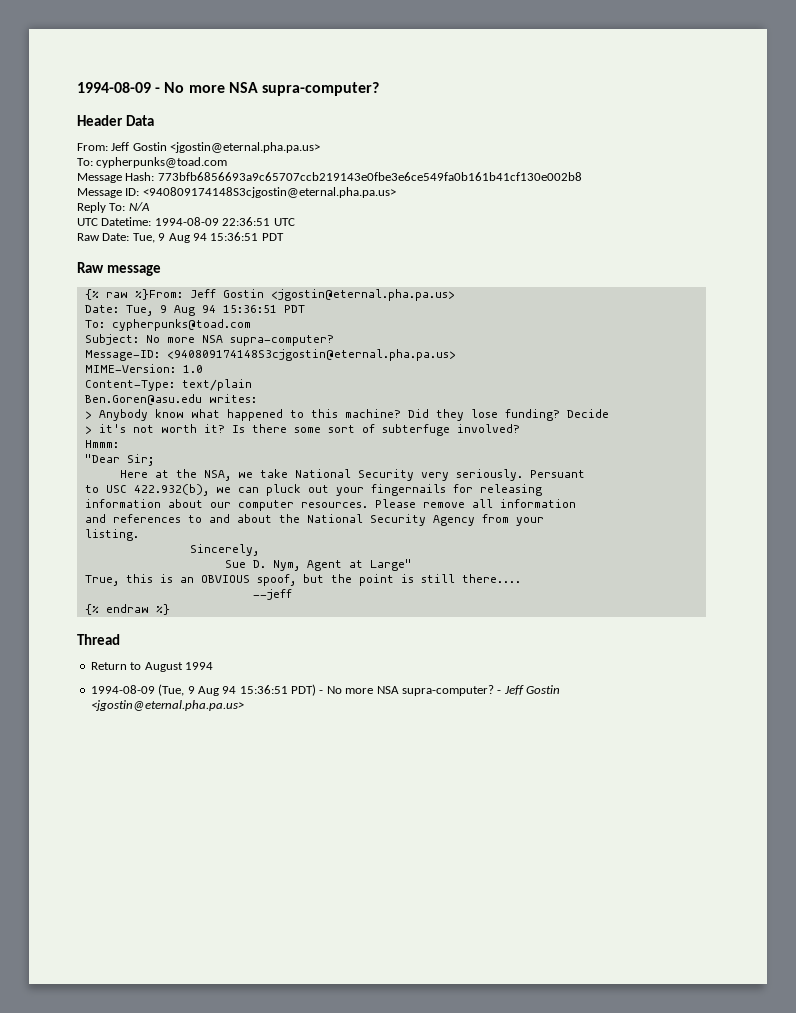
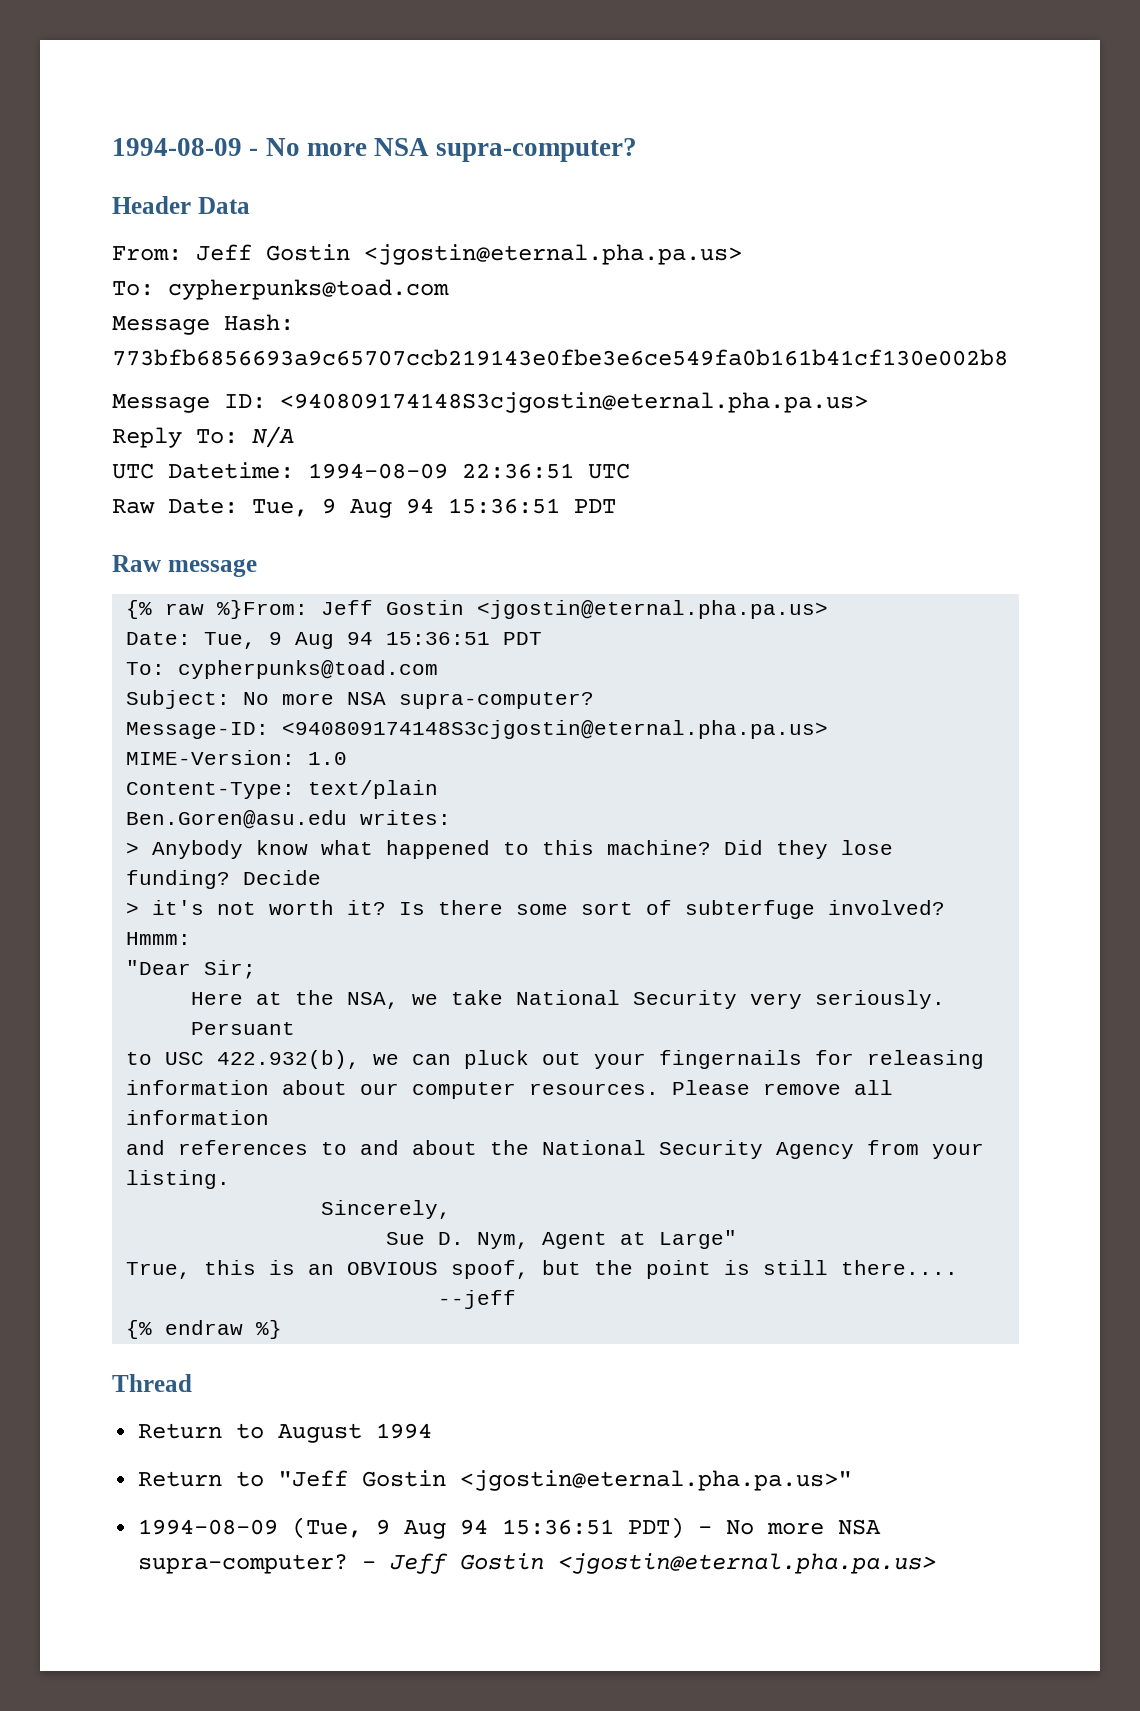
(213, 666) none -> [138,1470,853,1491] // Return to "Jeff Gostin <jgostin@eternal.pha.pa.us>"

